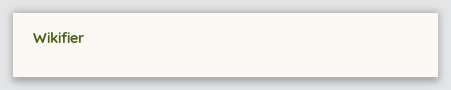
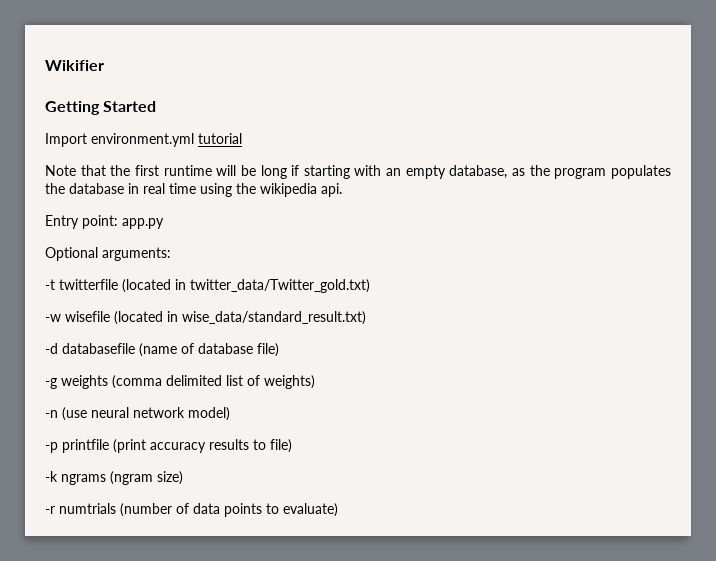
(84, 37) none -> [45,101,157,115] [45,133,242,147] [45,165,671,179] [45,183,342,197] [45,215,164,229] [45,247,171,261] [45,279,370,293] [45,311,366,325] [45,343,279,357] [45,375,315,389] [45,407,230,421] [45,439,292,453] [45,471,183,485] [45,503,338,517] // Getting Started // Import environment.yml tutorial // Note that the first runtime will be long if starting with an empty database, as the program populates the database in real time using the wikipedia api. // Entry point: app.py // Optional arguments: // -t twitterfile (located in twitter_data/Twitter_gold.txt) // -w wisefile (located in wise_data/standard_result.txt) // -d databasefile (name of database file) // -g weights (comma delimited list of weights) // -n (use neural network model) // -p printfile (print accuracy results to file) // -k ngrams (ngram size) // -r numtrials (number of data points to evaluate)

